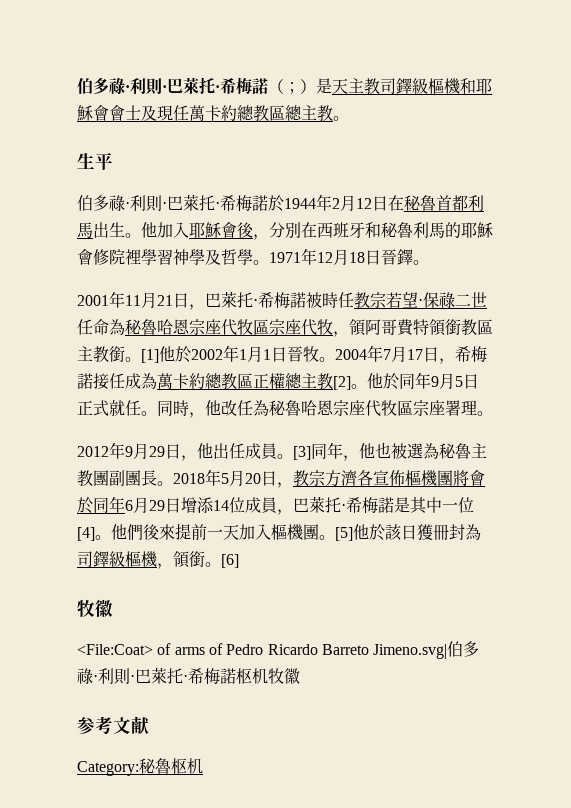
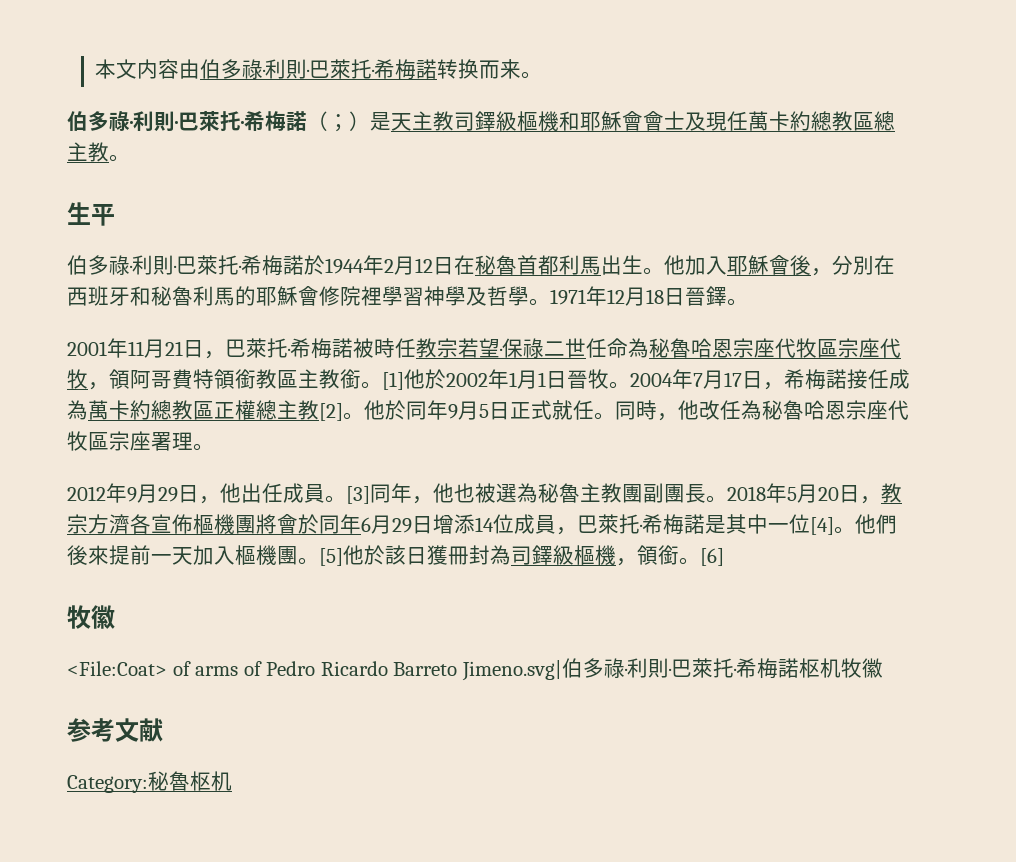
(77, 86) none -> [95,59,543,80] 本文内容由伯多祿·利則·巴萊托·希梅諾转换而来。 //

